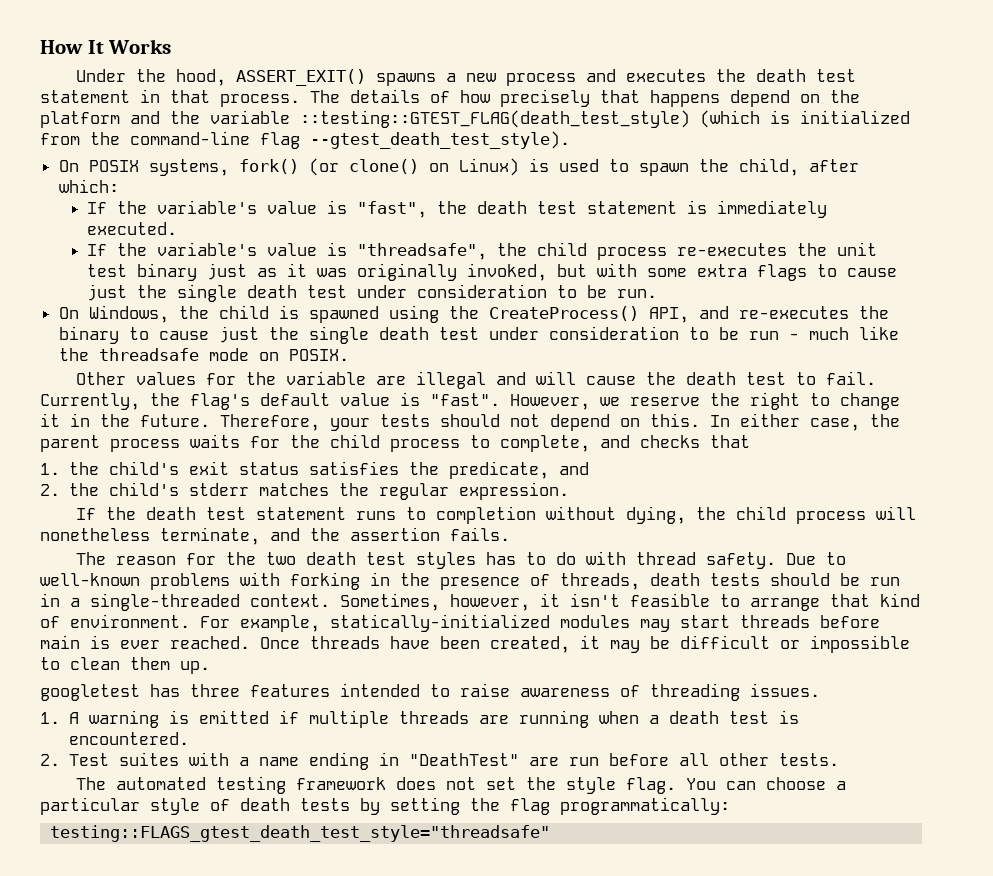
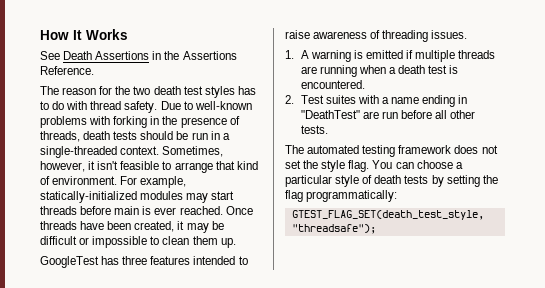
[75,69,856,86] [40,89,860,107] [40,110,910,128] [40,131,570,149] [58,158,859,176] [58,179,119,193] [87,200,828,218] [87,222,178,235] [87,242,878,260] [87,263,898,281] [87,284,658,302] [58,305,889,323] [58,326,899,344] [58,348,349,361] [75,371,876,389] [40,392,900,410] [40,413,900,431] [40,434,750,452] [40,461,589,479] [40,482,569,500] [75,506,916,524] [40,527,510,545] Under the hood, ASSERT_EXIT() spawns a new process and executes the death test statement in that process. The details of how precisely that happens depend on the platform and the variable ::testing::GTEST_FLAG(death_test_style) (which is initialized from the command-line flag --gtest_death_test_style). // On POSIX systems, fork() (or clone() on Linux) is used to spawn the child, after which: // If the variable's value is "fast", the death test statement is immediately executed. // If the variable's value is "threadsafe", the child process re-executes the unit test binary just as it was originally invoked, but with some extra flags to cause just the single death test under consideration to be run. // On Windows, the child is spawned using the CreateProcess() API, and re-executes the binary to cause just the single death test under consideration to be run - much like the threadsafe mode on POSIX. // Other values for the variable are illegal and will cause the death test to fail. Currently, the flag's default value is "fast". However, we reserve the right to change it in the future. Therefore, your tests should not depend on this. In either case, the parent process waits for the child process to complete, and checks that // 1. the child's exit status satisfies the predicate, and // 2. the child's stderr matches the regular expression. // If the death test statement runs to completion without dying, the child process will nonetheless terminate, and the assertion fails. -> [40,51,237,60] [40,66,94,75] See Death Assertions in the Assertions Reference.
[40,684,140,701] googletest -> [40,256,99,268] GoogleTest
[50,825,551,842] testing::FLAGS_gtest_death_test_style="threadsafe" -> [291,210,484,220] [291,224,376,234] GTEST_FLAG_SET(death_test_style, "threadsafe");

